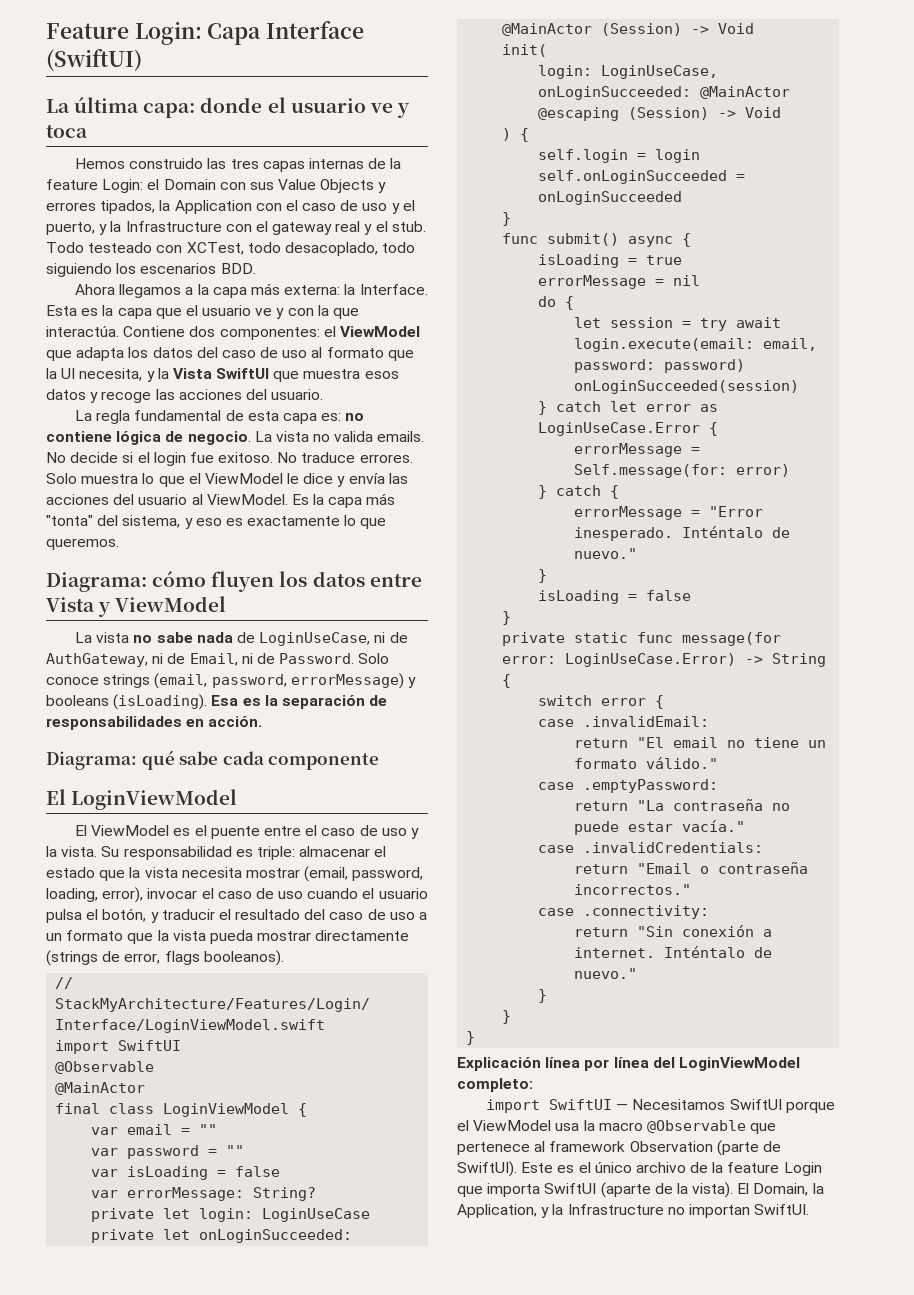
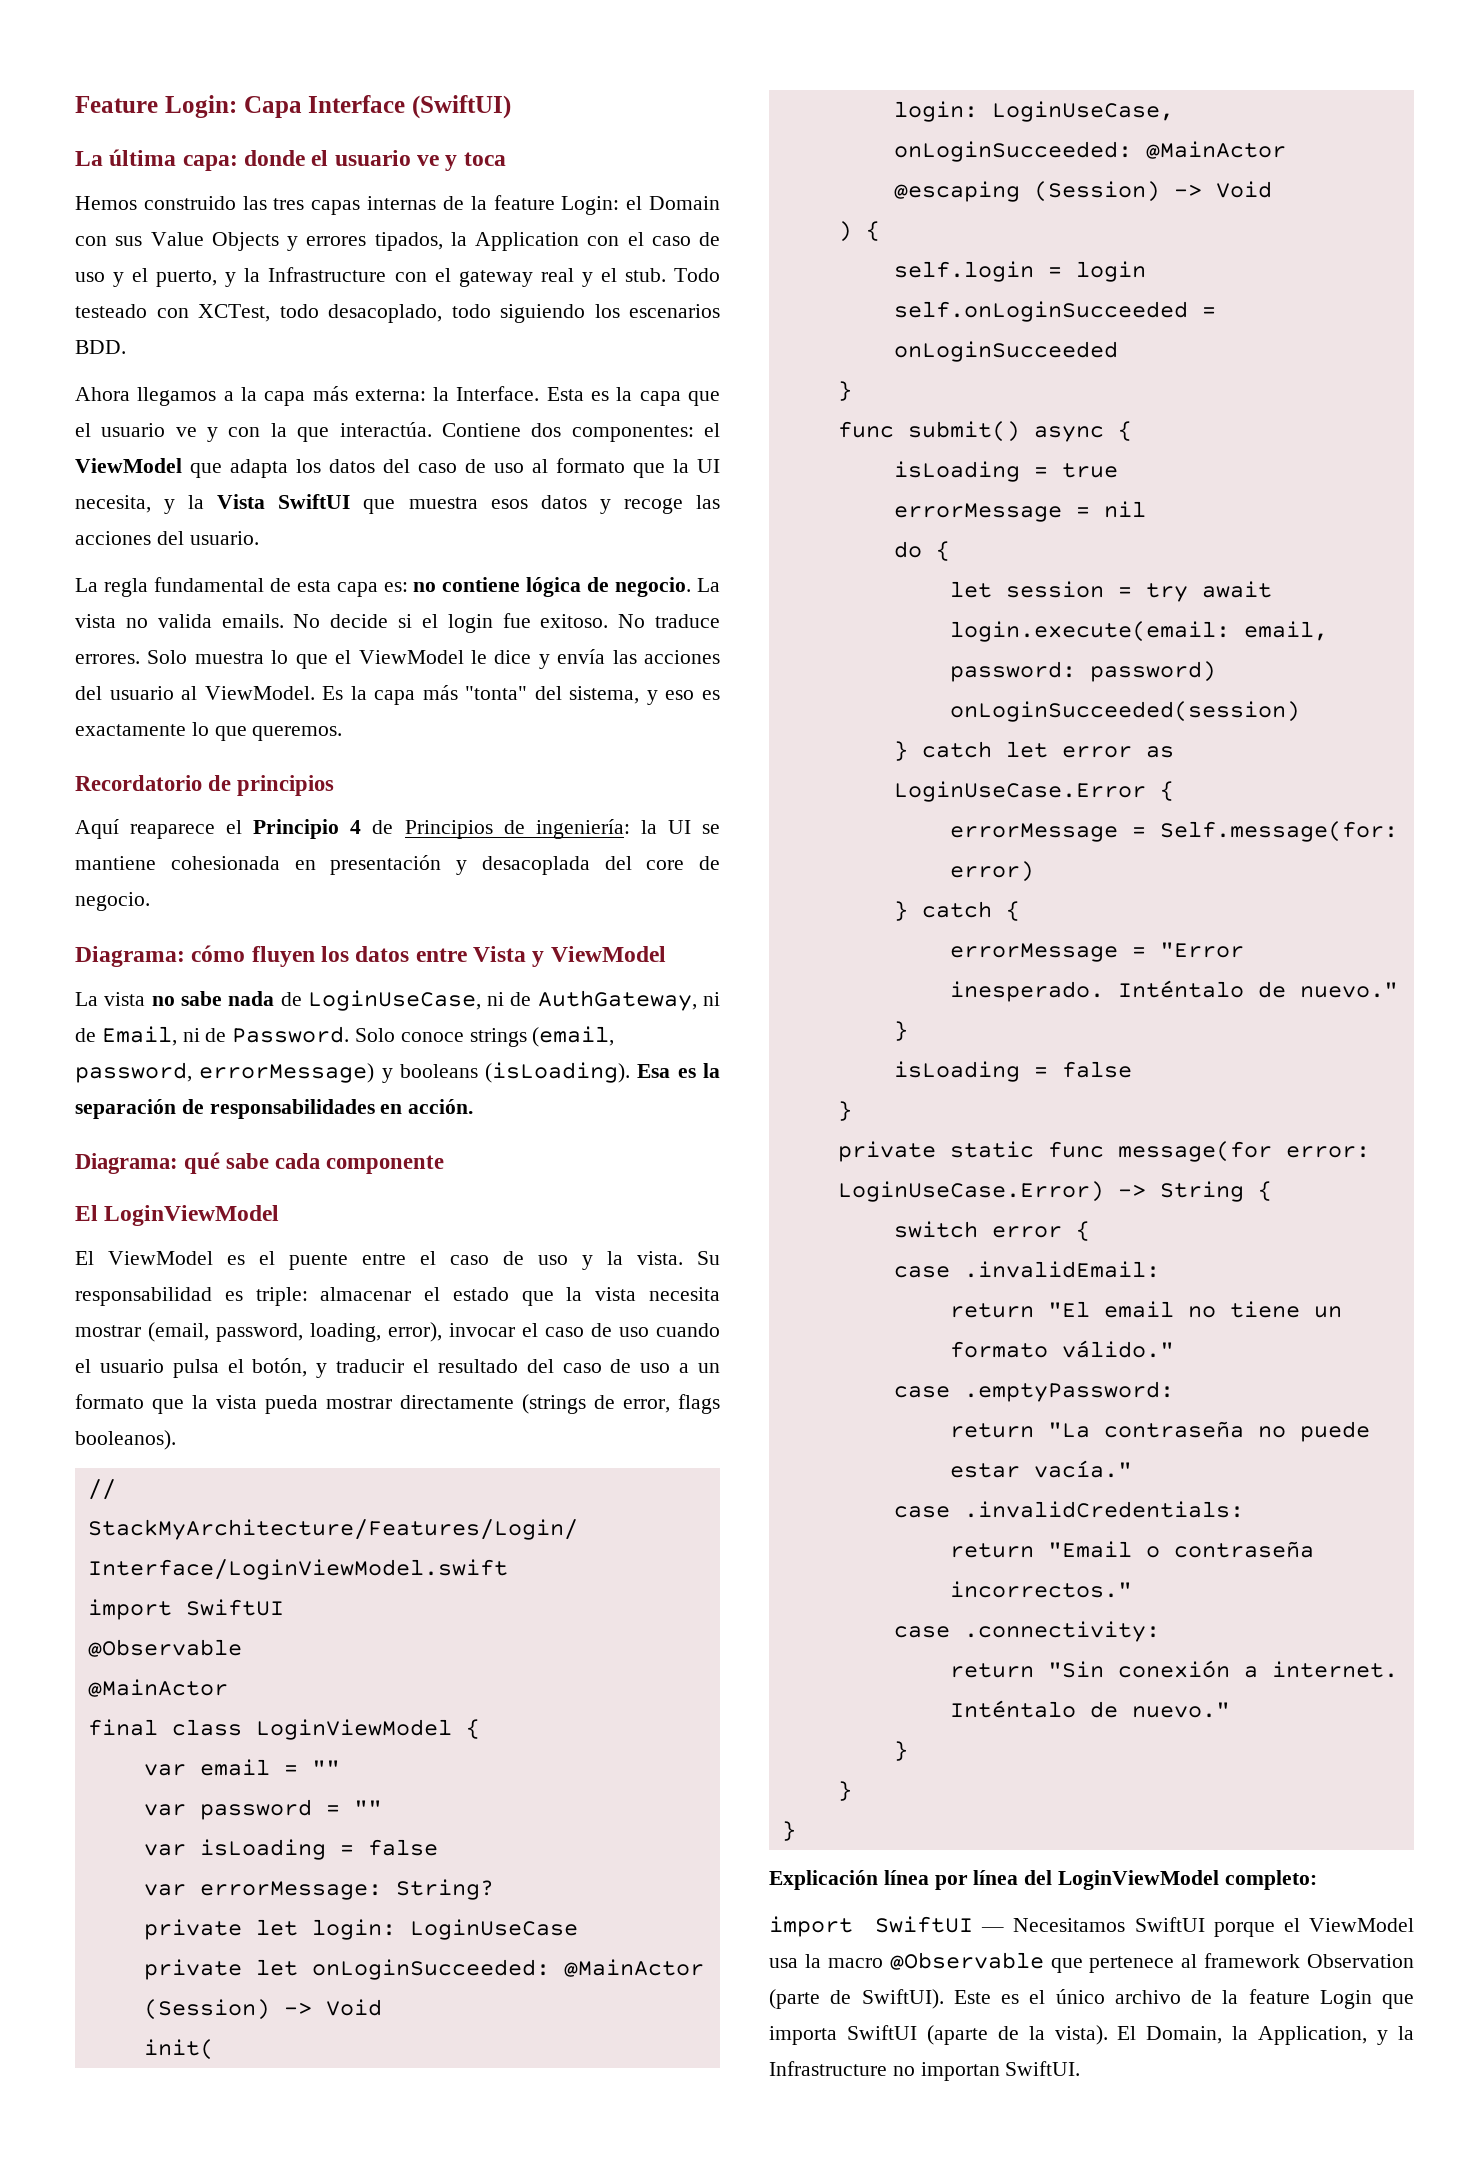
(119, 544) none -> [75,775,335,796] [75,819,720,839] [75,855,720,875] [75,892,150,911] // Recordatorio de principios // Aquí reaparece el Principio 4 de Principios de ingeniería: la UI se mantiene cohesionada en presentación y desacoplada del core de negocio.

